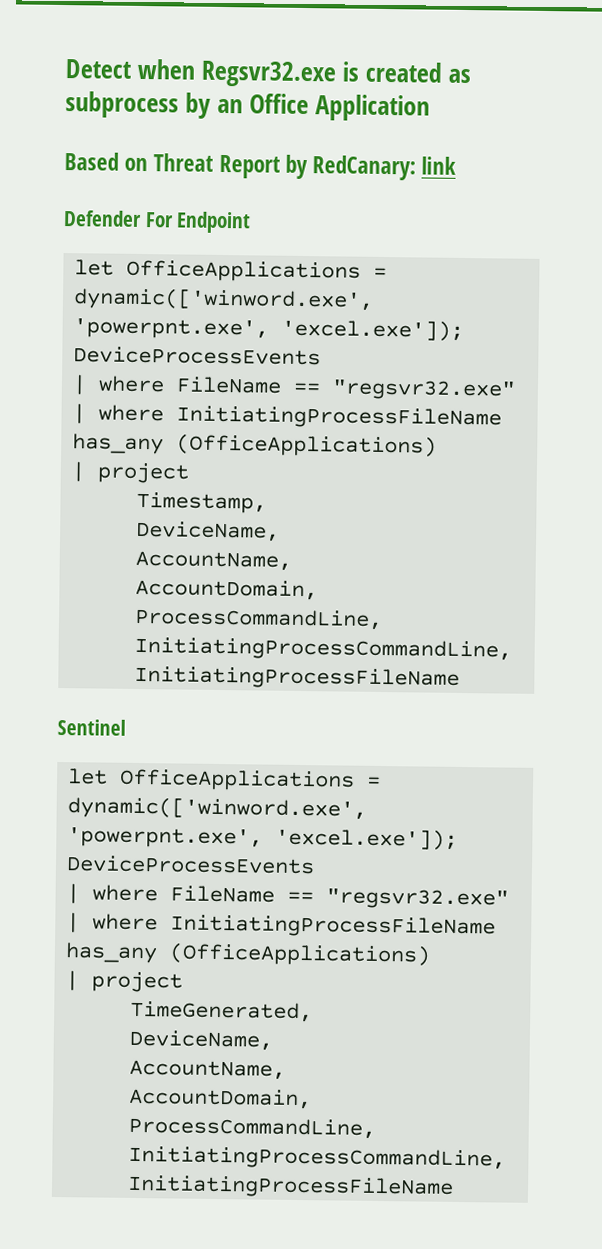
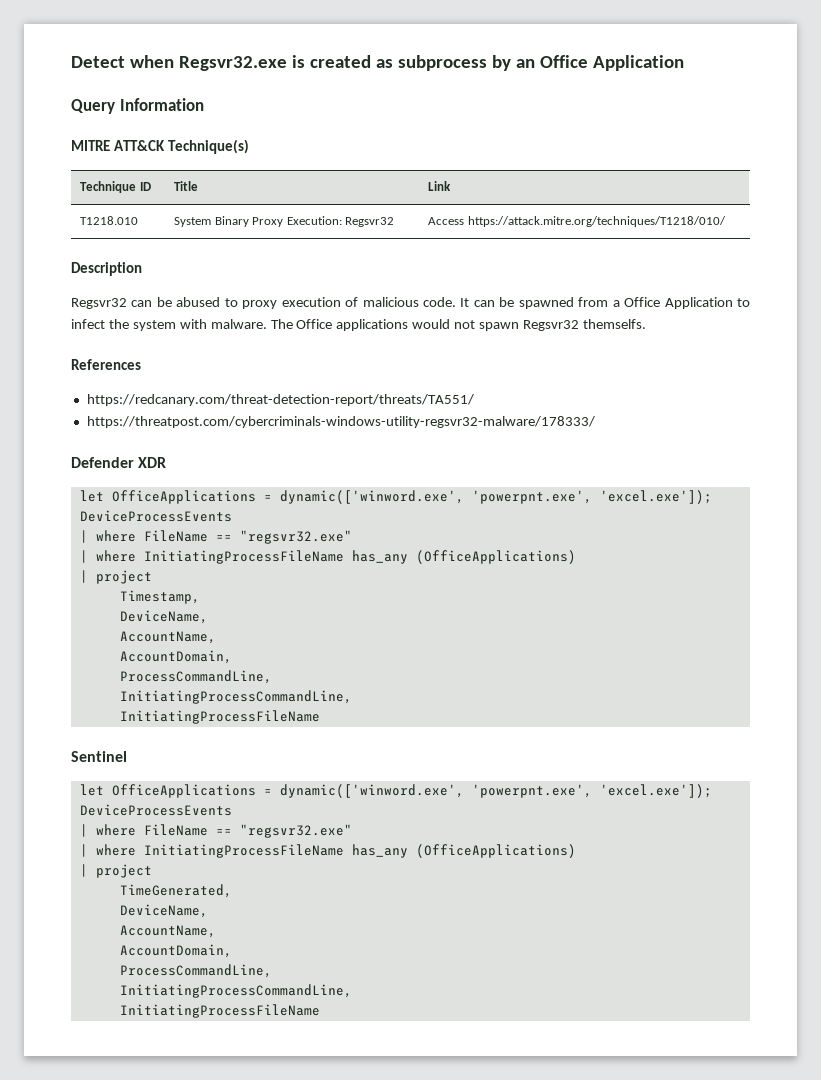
[64,152,457,181] Based on Threat Report by RedCanary: link -> [71,98,204,114] [71,139,249,154] [80,181,151,193] [174,181,199,191] [428,181,452,191] [80,216,139,225] [174,216,395,227] [428,216,726,227] [71,262,142,276] [71,297,751,309] [71,319,646,331] [71,359,141,370] [86,394,474,406] [86,416,595,428] Query Information // MITRE ATT&CK Technique(s) // Technique ID | Title | Link // T1218.010 | System Binary Proxy Execution: Regsvr32 | Access https://attack.mitre.org/techniques/T1218/010/ // Description // Regsvr32 can be abused to proxy execution of malicious code. It can be spawned from a Office Application to infect the system with malware. The Office applications would not spawn Regsvr32 themselfs. // References // https://redcanary.com/threat-detection-report/threats/TA551/ // https://threatpost.com/cybercriminals-windows-utility-regsvr32-malware/178333/
[144,211,252,234] For Endpoint -> [138,457,167,468] XDR

